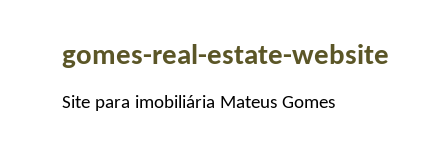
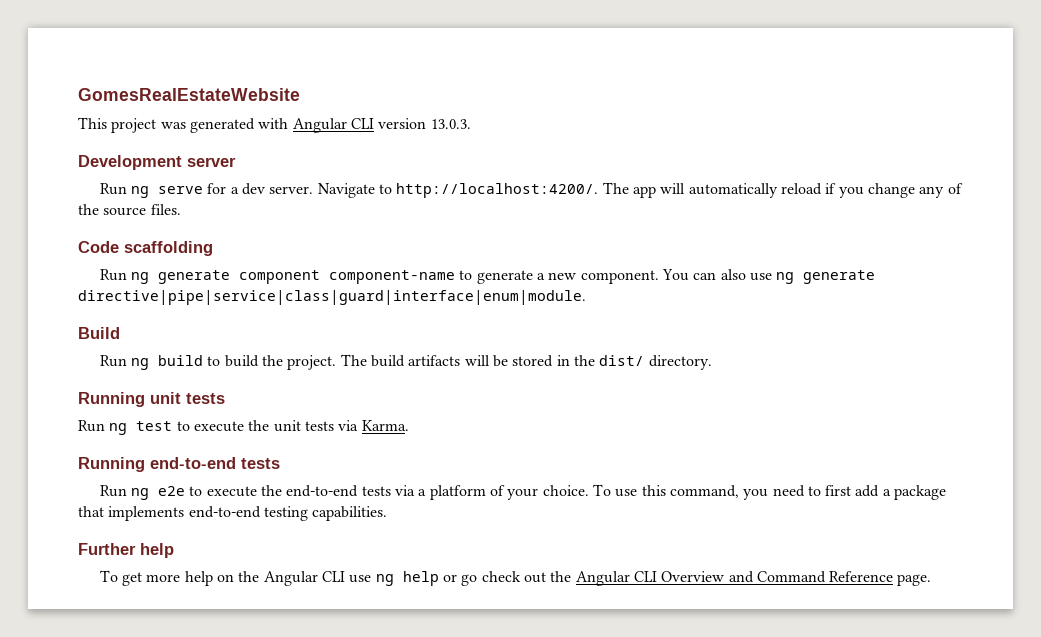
[62,44,389,68] [62,95,335,111] gomes-real-estate-website // Site para imobiliária Mateus Gomes -> [78,88,300,101] [78,117,471,133] [78,155,236,170] [99,182,963,198] [78,204,181,216] [78,241,213,256] [99,269,876,284] [78,290,586,305] [78,327,120,339] [99,354,712,370] [78,392,225,407] [78,420,409,435] [78,457,280,472] [99,484,947,500] [78,506,388,521] [78,543,174,558] [99,570,932,586] GomesRealEstateWebsite // This project was generated with Angular CLI version 13.0.3. // Development server // Run ng serve for a dev server. Navigate to http://localhost:4200/. The app will automatically reload if you change any of the source files. // Code scaffolding // Run ng generate component component-name to generate a new component. You can also use ng generate directive|pipe|service|class|guard|interface|enum|module. // Build // Run ng build to build the project. The build artifacts will be stored in the dist/ directory. // Running unit tests // Run ng test to execute the unit tests via Karma. // Running end-to-end tests // Run ng e2e to execute the end-to-end tests via a platform of your choice. To use this command, you need to first add a package that implements end-to-end testing capabilities. // Further help // To get more help on the Angular CLI use ng help or go check out the Angular CLI Overview and Command Reference page.

